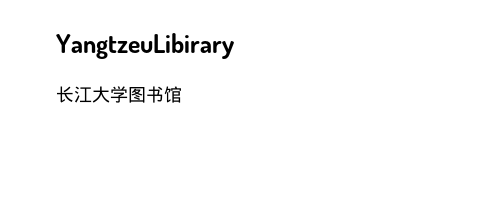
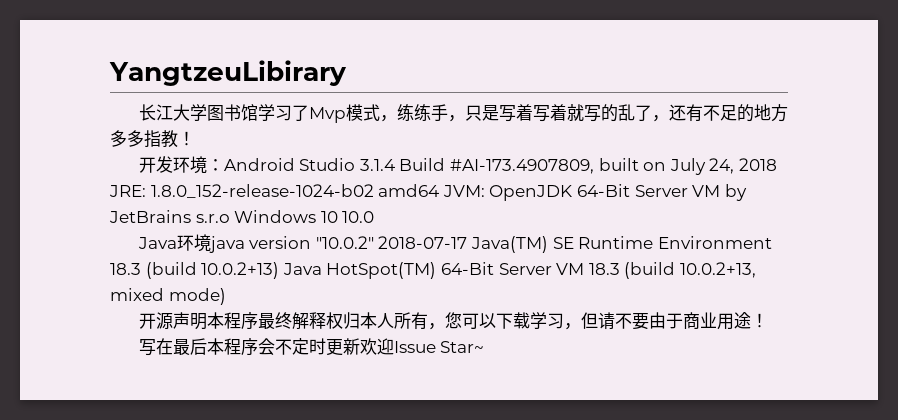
(182, 94) none -> [257,104,788,123] [110,130,195,148] [138,156,777,175] [109,184,747,201] [109,210,375,223] [137,234,772,253] [110,262,756,279] [110,288,226,305] [138,312,768,330] [138,338,485,356] 学习了Mvp模式，练练手，只是写着写着就写的乱了，还有不足的地方多多指教！ // 开发环境：Android Studio 3.1.4 Build #AI-173.4907809, built on July 24, 2018 JRE: 1.8.0_152-release-1024-b02 amd64 JVM: OpenJDK 64-Bit Server VM by JetBrains s.r.o Windows 10 10.0 // Java环境java version "10.0.2" 2018-07-17 Java(TM) SE Runtime Environment 18.3 (build 10.0.2+13) Java HotSpot(TM) 64-Bit Server VM 18.3 (build 10.0.2+13, mixed mode) // 开源声明本程序最终解释权归本人所有，您可以下载学习，但请不要由于商业用途！ // 写在最后本程序会不定时更新欢迎Issue Star~

